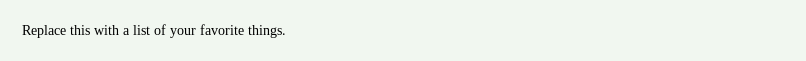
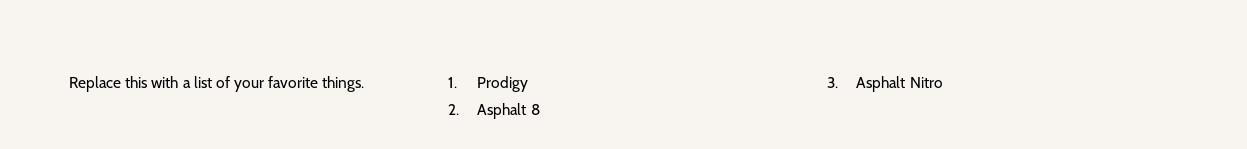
(286, 31) none -> [448,76,529,92] [448,103,540,119] [827,76,943,92] // 1. Prodigy // 2. Asphalt 8 // 3. Asphalt Nitro

